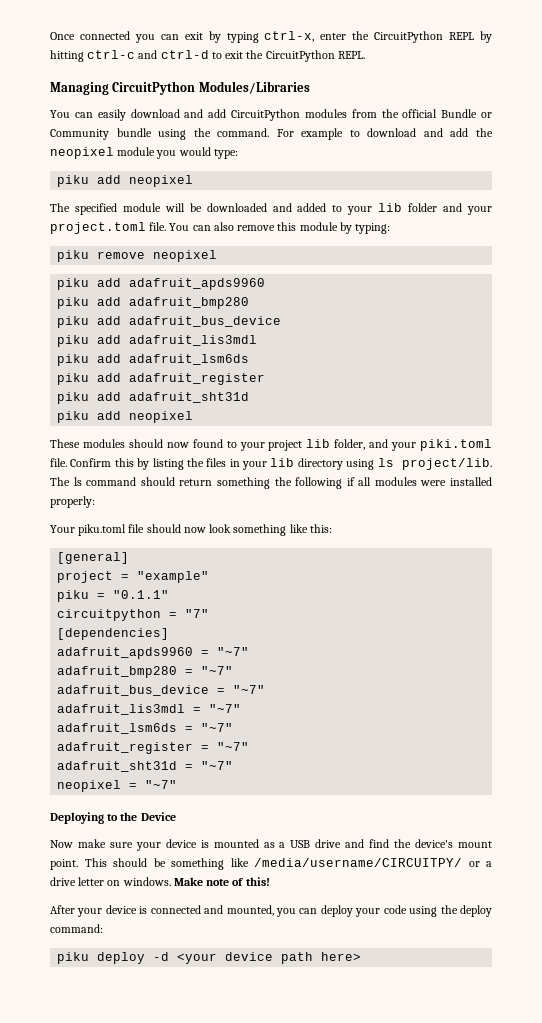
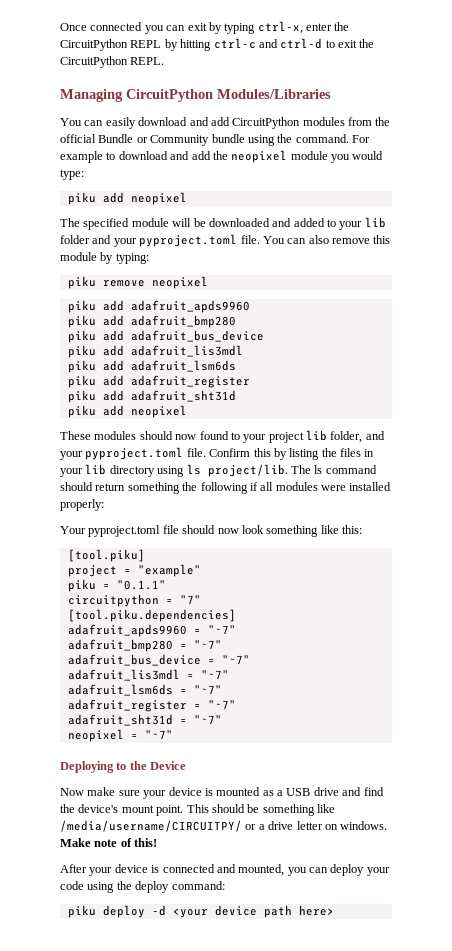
[50,222,146,234] project.toml -> [139,234,238,247] pyproject.toml
[420,439,493,451] piki.toml -> [85,447,184,460] pyproject.toml
[78,524,127,536] piku.toml -> [88,525,161,537] pyproject.toml
[57,552,130,564] [general] -> [67,549,145,562] [tool.piku]
[57,628,170,640] [dependencies] -> [67,609,236,622] [tool.piku.dependencies]

